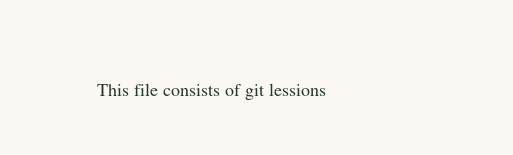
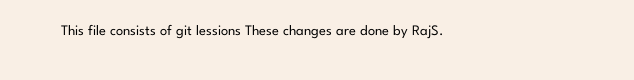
(326, 89) none -> [245,25,444,39] These changes are done by RajS.

